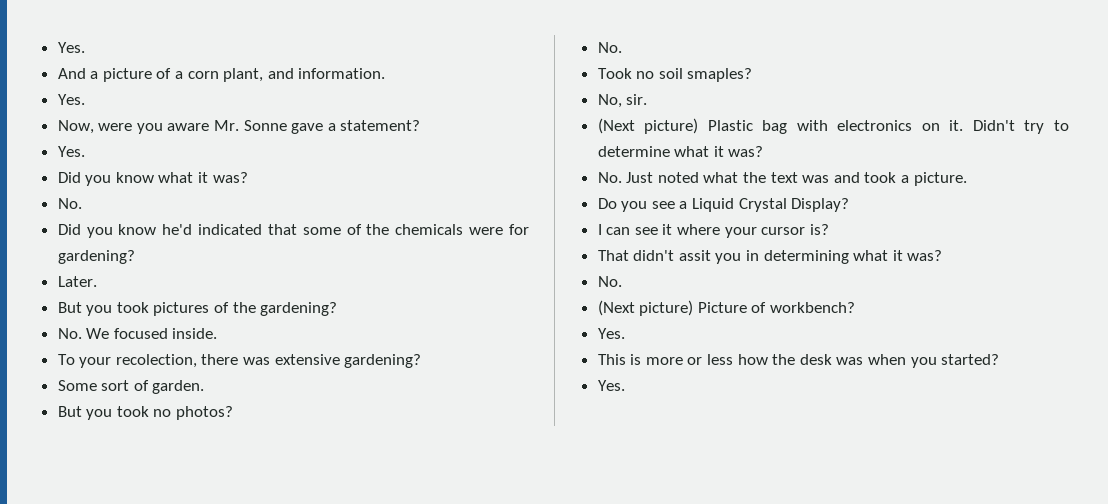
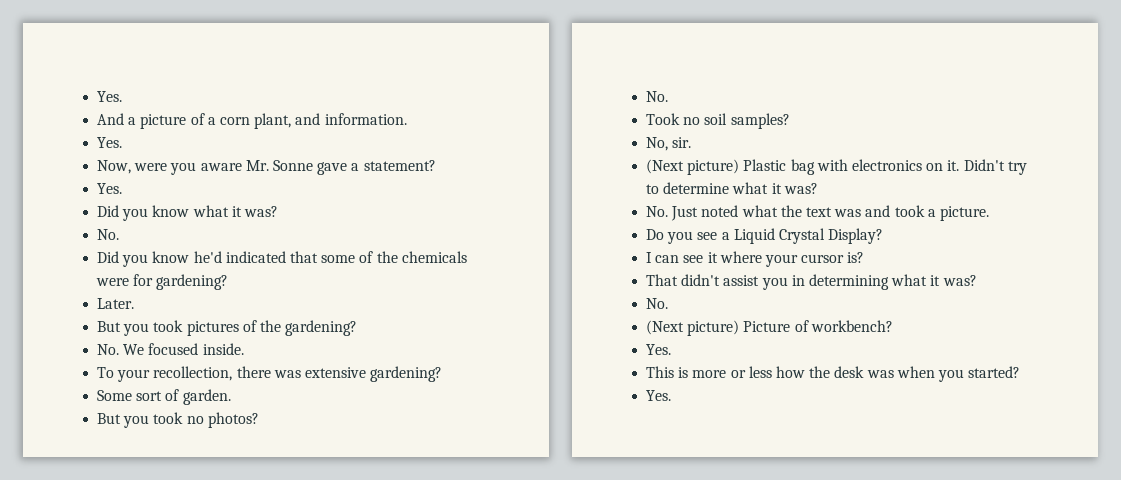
[115,354,197,368] recolection, -> [153,366,233,381] recollection,
[687,68,753,82] smaples? -> [730,113,790,129] samples?
[678,250,711,261] assit -> [723,275,760,286] assist

